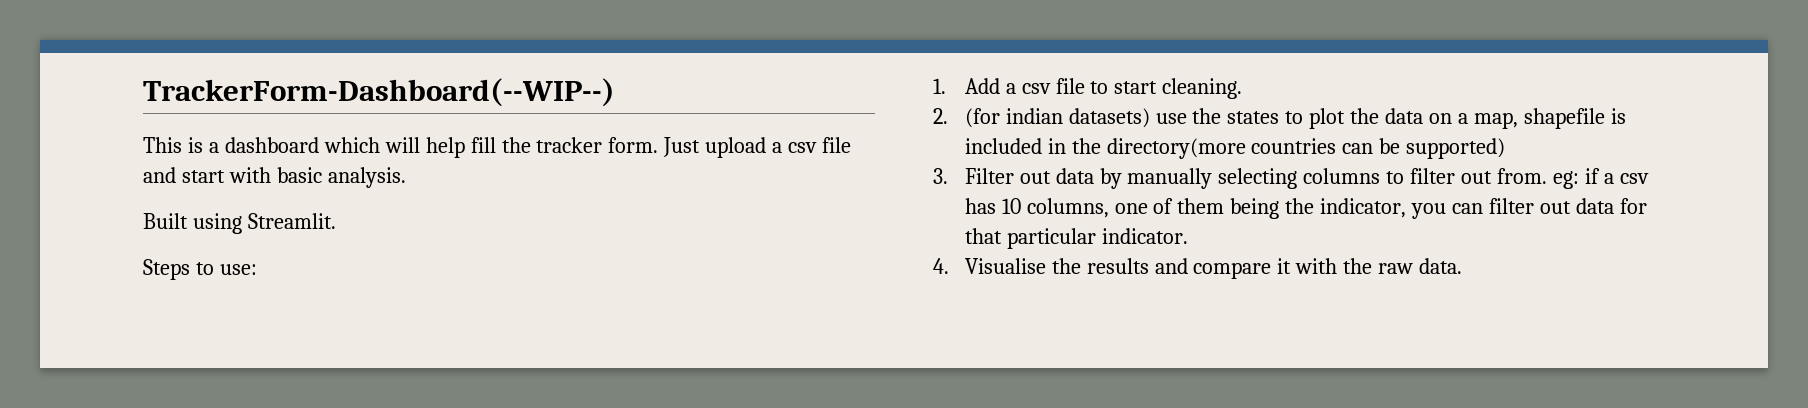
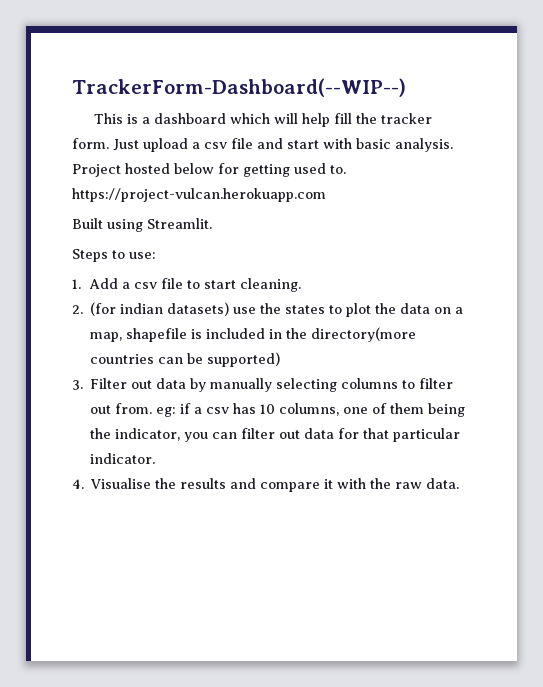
(406, 177) none -> [72,163,346,177] [72,188,326,202] Project hosted below for getting used to. https://project-vulcan.herokuapp.com

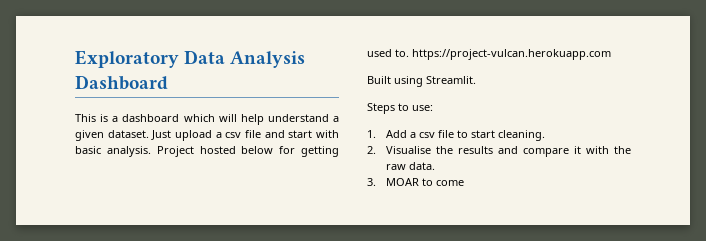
[72,78,406,97] TrackerForm-Dashboard(--WIP--) -> [75,50,306,68] [75,75,168,90] Exploratory Data Analysis Dashboard
[334,113,433,124] [72,138,109,149] fill the tracker form. -> [267,114,339,122] [75,130,149,141] understand a given dataset.
[90,302,464,317] [90,327,417,342] [90,352,281,367] [72,378,454,392] [90,403,466,417] [90,428,461,442] [90,453,156,464] [72,479,84,489] (for indian datasets) use the states to plot the data on a map, shapefile is included in the directory(more countries can be supported) // 3. Filter out data by manually selecting columns to filter out from. eg: if a csv has 10 columns, one of them being the indicator, you can filter out data for that particular indicator. // 4. -> (376, 150) none
(460, 483) none -> [367,178,464,186] // 3. MOAR to come

